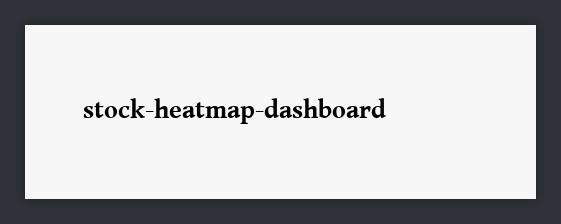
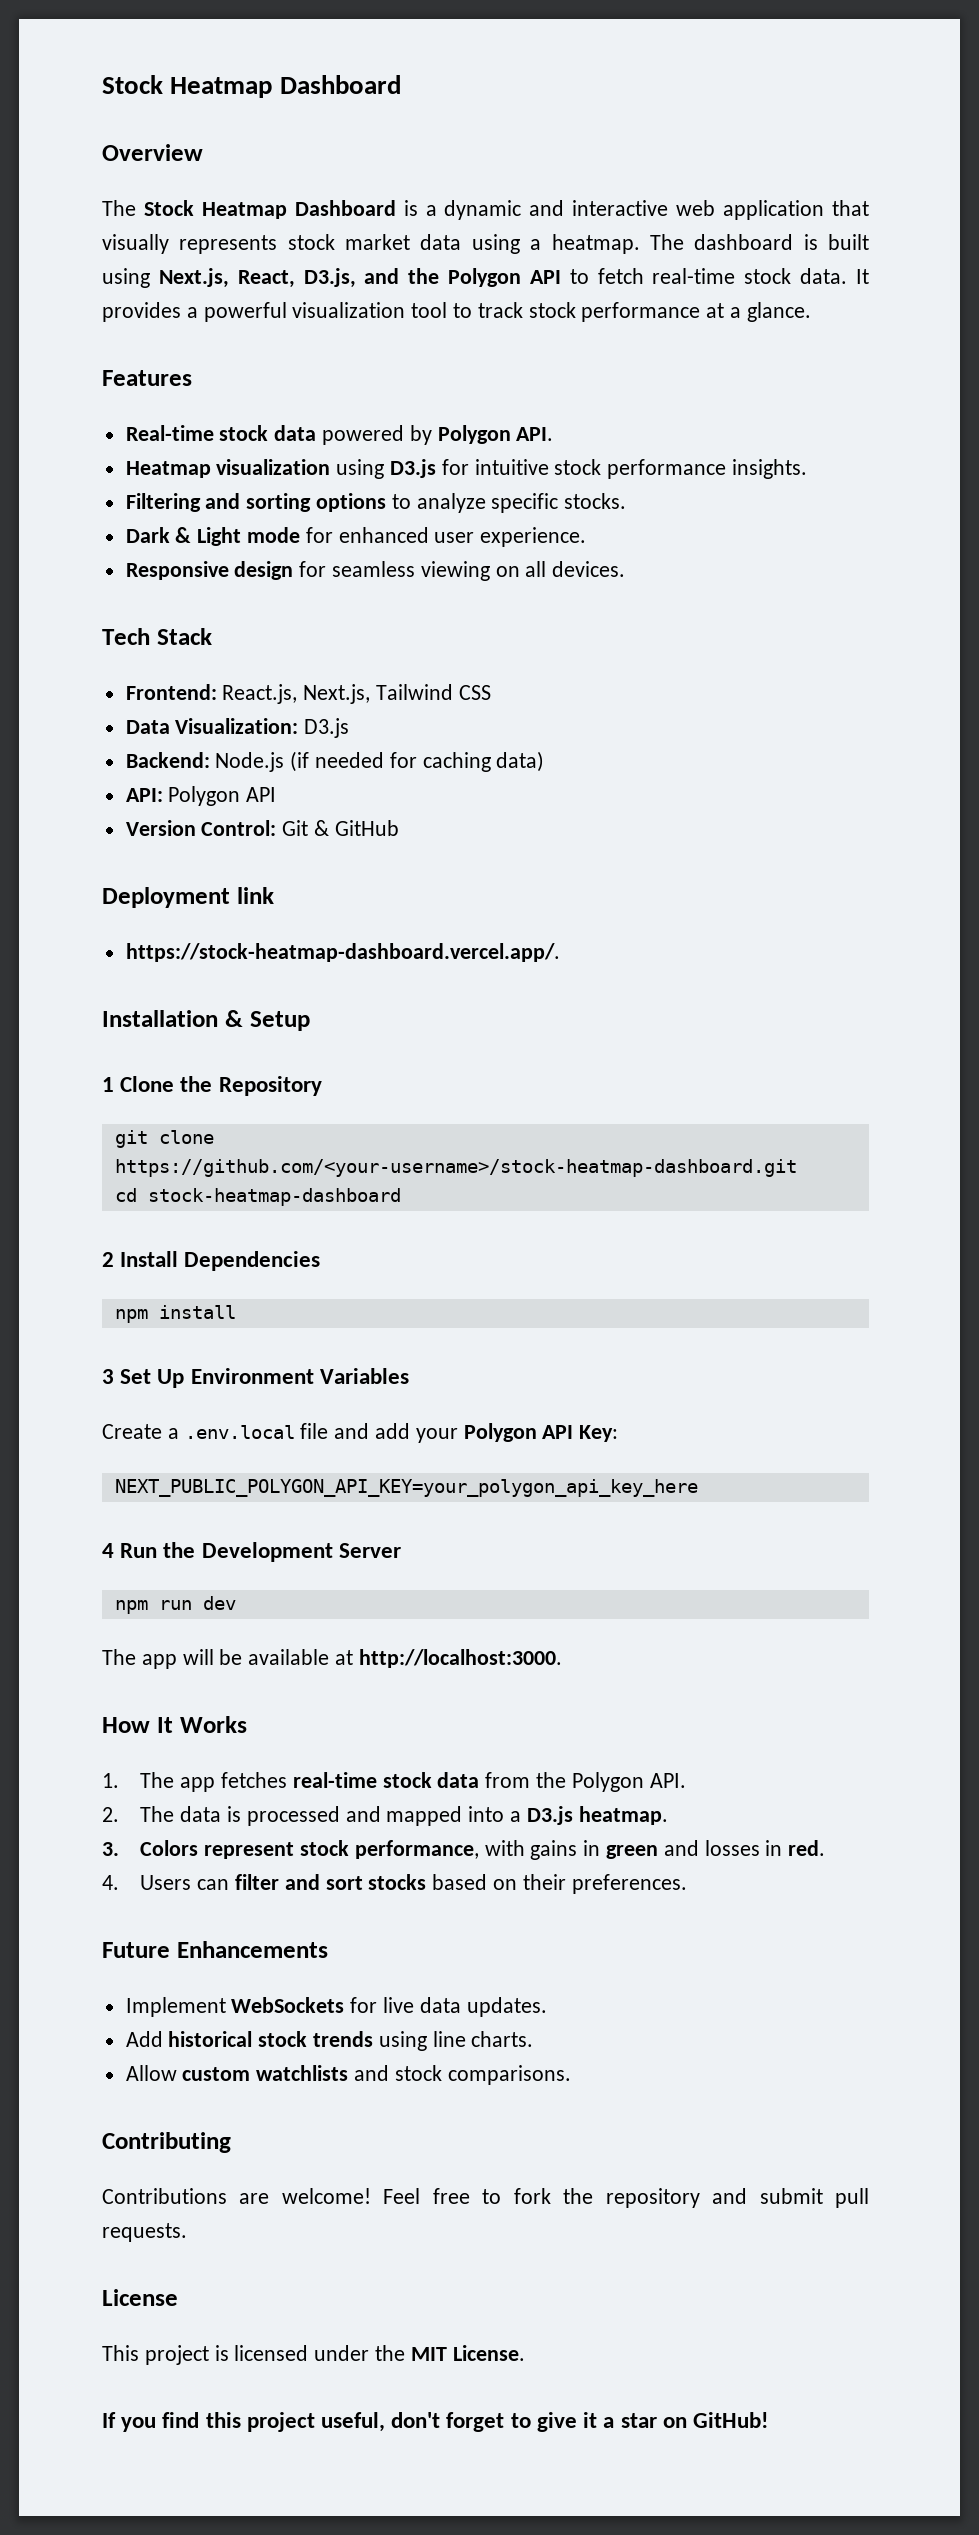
[83,98,386,124] stock-heatmap-dashboard -> [102,75,401,98] [102,144,203,161] [102,200,870,220] [102,234,870,254] [102,268,869,288] [102,302,811,322] [102,370,192,386] [125,425,554,445] [125,459,808,479] [125,493,627,513] [125,527,587,547] [125,561,626,581] [102,628,212,645] [125,684,491,704] [125,718,350,738] [125,751,545,772] [125,786,277,806] [125,820,399,836] [102,887,274,908] [125,943,560,962] [102,1010,310,1031] [102,1076,322,1096] [114,1130,214,1148] [114,1159,797,1177] [114,1188,401,1206] [102,1251,321,1271] [114,1305,236,1323] [102,1368,409,1388] [102,1423,619,1443] [114,1479,698,1497] [102,1542,401,1562] [114,1596,236,1614] [102,1649,562,1669] [102,1716,247,1733] [102,1772,686,1792] [102,1806,668,1826] [102,1840,826,1860] [102,1874,687,1894] [102,1941,328,1958] [125,1997,547,2017] [125,2031,534,2051] [125,2065,571,2085] [102,2132,231,2153] [102,2188,869,2208] [102,2223,187,2242] [102,2289,178,2306] [102,2345,525,2365] [102,2412,768,2432] Stock Heatmap Dashboard // Overview // The Stock Heatmap Dashboard is a dynamic and interactive web application that visually represents stock market data using a heatmap. The dashboard is built using Next.js, React, D3.js, and the Polygon API to fetch real-time stock data. It provides a powerful visualization tool to track stock performance at a glance. // Features // Real-time stock data powered by Polygon API. // Heatmap visualization using D3.js for intuitive stock performance insights. // Filtering and sorting options to analyze specific stocks. // Dark & Light mode for enhanced user experience. // Responsive design for seamless viewing on all devices. // Tech Stack // Frontend: React.js, Next.js, Tailwind CSS // Data Visualization: D3.js // Backend: Node.js (if needed for caching data) // API: Polygon API // Version Control: Git & GitHub // Deployment link // https://stock-heatmap-dashboard.vercel.app/. // Installation & Setup // 1 Clone the Repository // git clone https://github.com/<your-username>/stock-heatmap-dashboard.git // cd stock-heatmap-dashboard // 2 Install Dependencies // npm install // 3 Set Up Environment Variables // Create a .env.local file and add your Polygon API Key: // NEXT_PUBLIC_POLYGON_API_KEY=your_polygon_api_key_here // 4 Run the Development Server // npm run dev // The app will be available at http://localhost:3000. // How It Works // 1. The app fetches real-time stock data from the Polygon API. // 2. The data is processed and mapped into a D3.js heatmap. // 3. Colors represent stock performance, with gains in green and losses in red. // 4. Users can filter and sort stocks based on their preferences. // Future Enhancements // Implement WebSockets for live data updates. // Add historical stock trends using line charts. // Allow custom watchlists and stock comparisons. // Contributing // Contributions are welcome! Feel free to fork the repository and submit pull requests. // License // This project is licensed under the MIT License. // If you find this project useful, don't forget to give it a star on GitHub!

